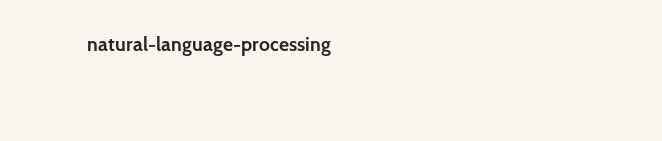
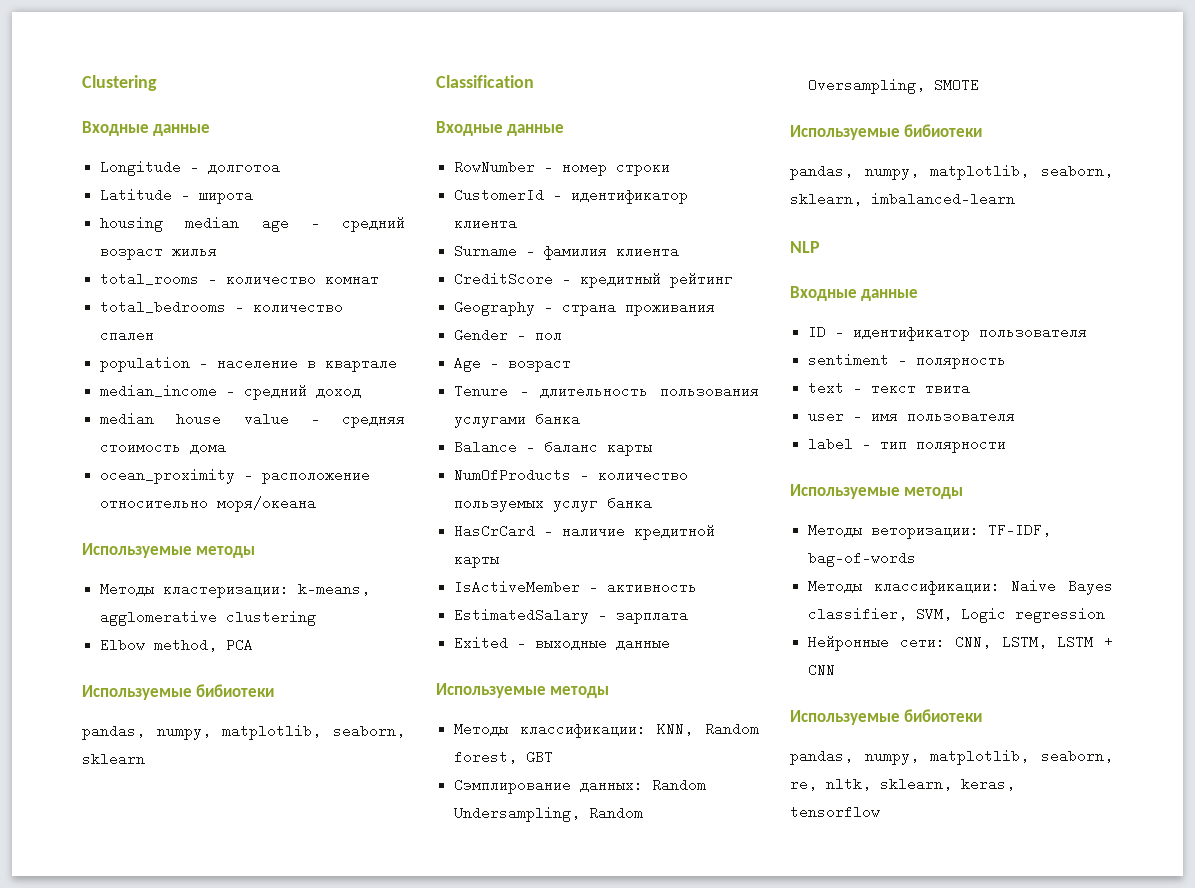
[87,36,331,56] natural-language-processing -> [82,75,157,91] [82,121,211,136] [100,158,281,176] [100,186,254,204] [100,214,405,232] [100,242,218,260] [100,270,380,287] [100,298,344,315] [100,326,155,343] [100,354,398,372] [100,382,362,400] [100,410,405,428] [100,438,227,455] [100,466,371,484] [100,494,317,512] [82,543,256,558] [100,580,371,598] [100,610,317,626] [100,638,254,652] [82,684,275,700] [82,724,405,740] [82,752,145,766] [436,75,534,88] [436,121,565,136] [454,158,671,176] [454,186,689,204] [454,214,518,231] [454,242,680,260] [454,270,734,288] [454,298,716,316] [454,326,563,343] [454,354,572,372] [454,382,759,399] [454,410,581,428] [454,438,653,456] [454,466,689,483] [454,494,653,512] [454,522,716,540] [454,550,500,568] [454,578,698,595] [454,606,689,624] [454,634,671,651] [436,683,610,698] [454,720,759,738] [454,750,554,764] [454,776,707,794] [454,806,644,822] [808,78,980,94] [790,124,983,140] [790,164,1113,180] [790,192,1015,206] [790,241,820,253] [790,286,919,301] [808,323,1088,341] [808,351,1007,369] [808,379,971,396] [808,407,1016,424] [808,435,1007,453] [790,484,964,499] [808,521,1052,539] [808,551,917,567] [808,577,1113,595] [808,607,1106,623] [808,633,1113,651] [808,663,836,677] [790,709,983,725] [790,749,1113,765] [790,777,1015,791] [790,805,880,819] Clustering // Входные данные // Longitude - долготоа // Latitude – широта // housing median age – средний возраст жилья // total_rooms – количество комнат // total_bedrooms – количество спален // population – население в квартале // median_income – средний доход // median house value – средняя стоимость дома // ocean_proximity – расположение относительно моря/океана // Используемые методы // Методы кластеризации: k-means, agglomerative clustering // Elbow method, PCA // Используемые бибиотеки // pandas, numpy, matplotlib, seaborn, sklearn // Classification // Входные данные // RowNumber – номер строки // CustomerId – идентификатор клиента // Surname – фамилия клиента // CreditScore – кредитный рейтинг // Geography – страна проживания // Gender - пол // Age - возраст // Tenure – длительность пользования услугами банка // Balance – баланс карты // NumOfProducts – количество пользуемых услуг банка // HasCrCard – наличие кредитной карты // IsActiveMember – активность // EstimatedSalary - зарплата // Exited – выходные данные // Используемые методы // Методы классификации: KNN, Random forest, GBT // Сэмплирование данных: Random Undersampling, Random Oversampling, SMOTE // Используемые бибиотеки // pandas, numpy, matplotlib, seaborn, sklearn, imbalanced-learn // NLP // Входные данные // ID - идентификатор пользователя // sentiment - полярность // text - текст твита // user - имя пользователя // label - тип полярности // Используемые методы // Методы веторизации: TF-IDF, bag-of-words // Методы классификации: Naive Bayes classifier, SVM, Logic regression // Нейронные сети: CNN, LSTM, LSTM + CNN // Используемые бибиотеки // pandas, numpy, matplotlib, seaborn, re, nltk, sklearn, keras, tensorflow

